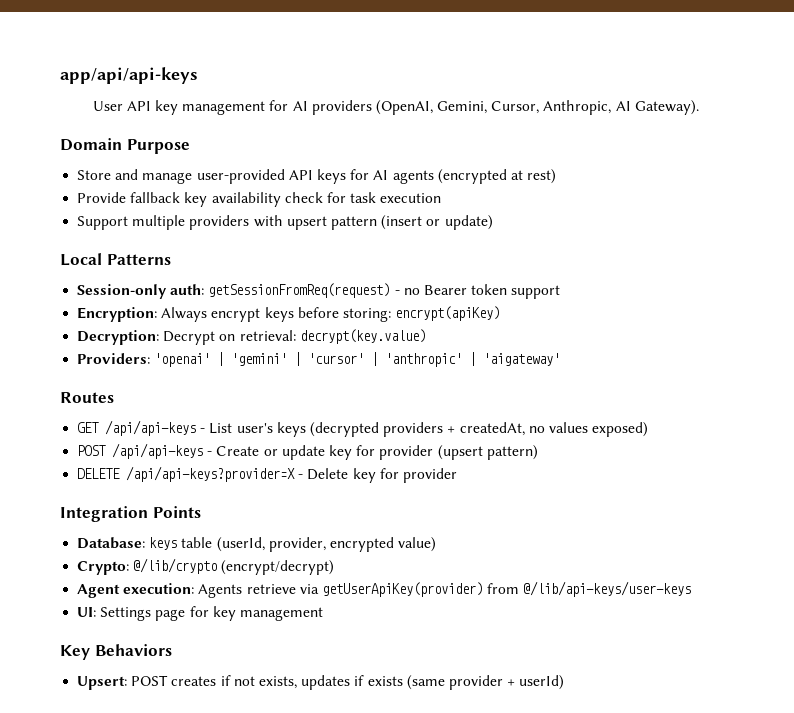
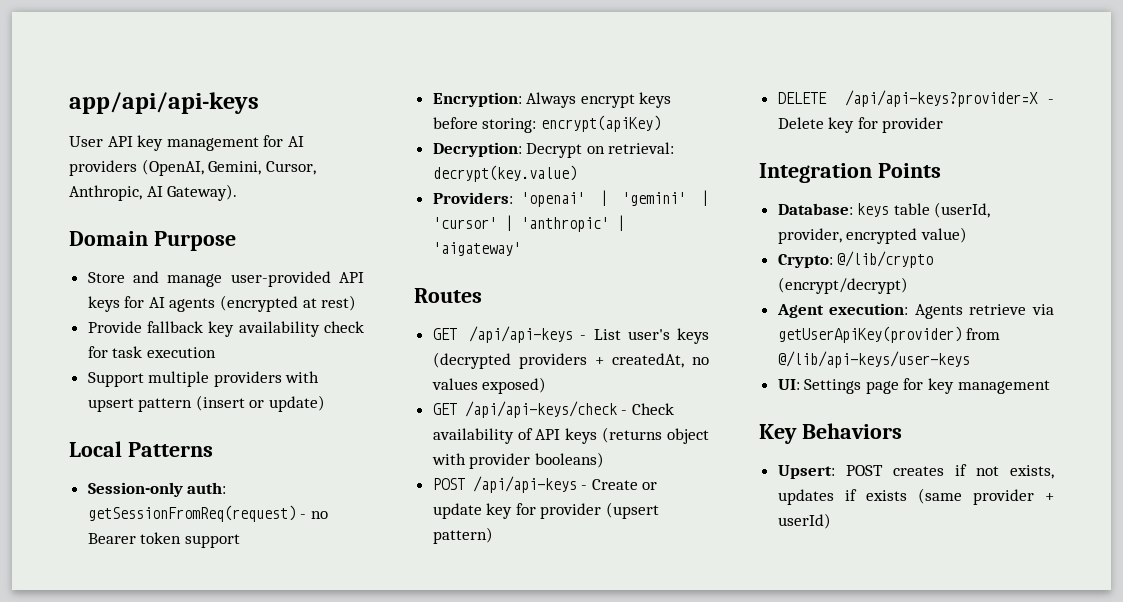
(649, 429) none -> [432,401,674,418] [432,427,709,444] [431,452,604,469] // GET /api/api-keys/check - Check availability of API keys (returns object with provider booleans)

